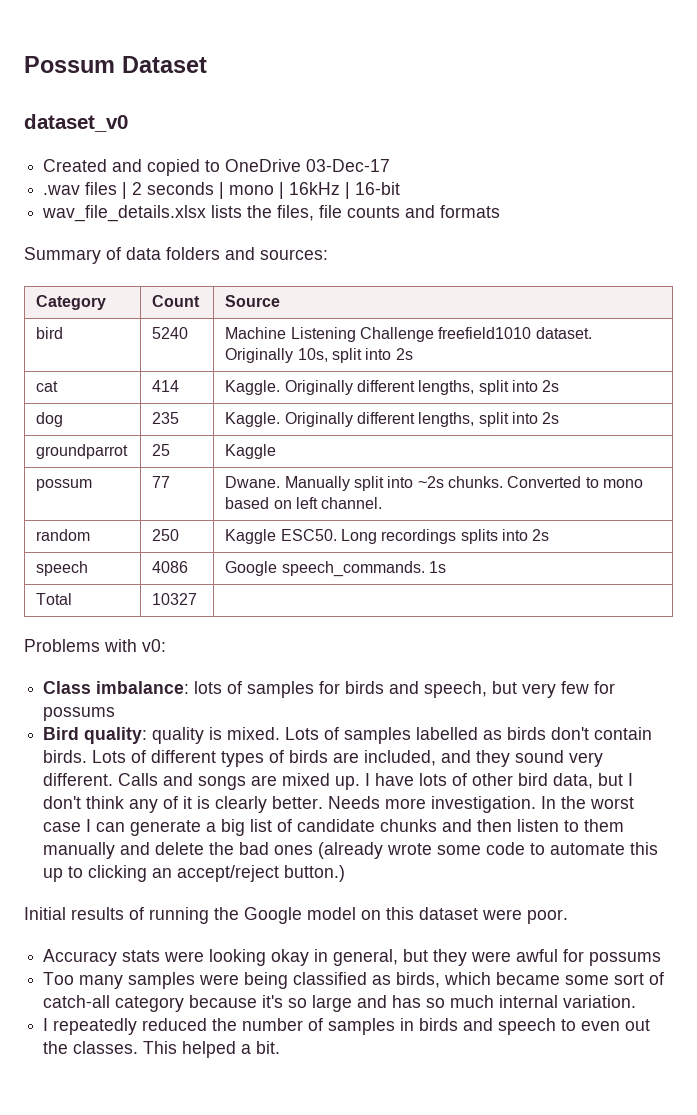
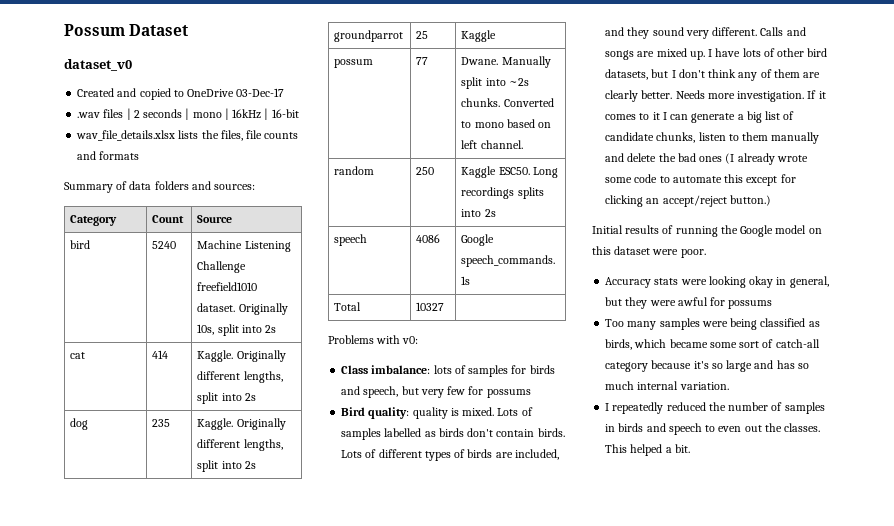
[553,773,594,789] data, -> [605,69,649,80] datasets,
[183,796,211,809] it is -> [773,69,821,78] them are
[541,796,635,809] [43,822,82,832] In the worst case -> [807,90,826,99] [605,112,660,120] If it comes to it
[380,819,513,832] chunks and then -> [656,132,696,143] chunks,
[318,842,384,859] (already -> [725,153,775,165] (I already
[43,866,84,882] up to -> [746,174,796,186] except for

